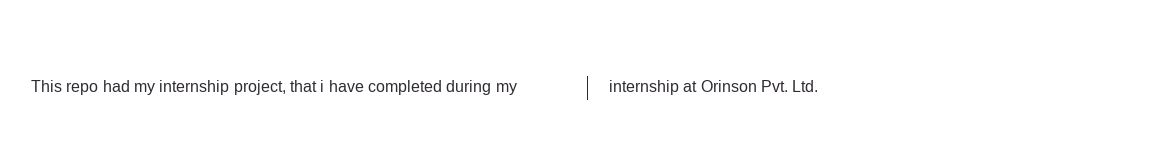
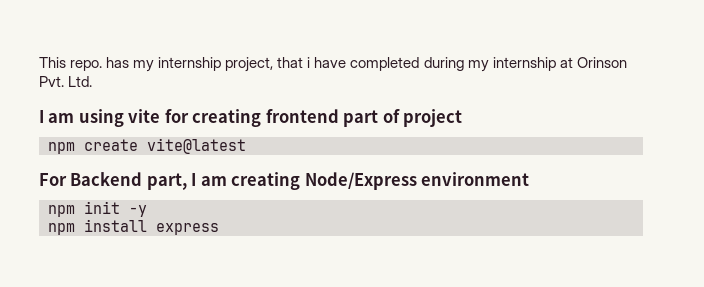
[66,80,130,95] repo had -> [70,57,130,71] repo. has
(819, 86) none -> [39,109,463,127] [48,138,246,154] [39,172,530,190] [48,201,147,217] [48,219,219,235] // I am using vite for creating frontend part of project // npm create vite@latest // For Backend part, I am creating Node/Express environment // npm init -y // npm install express

